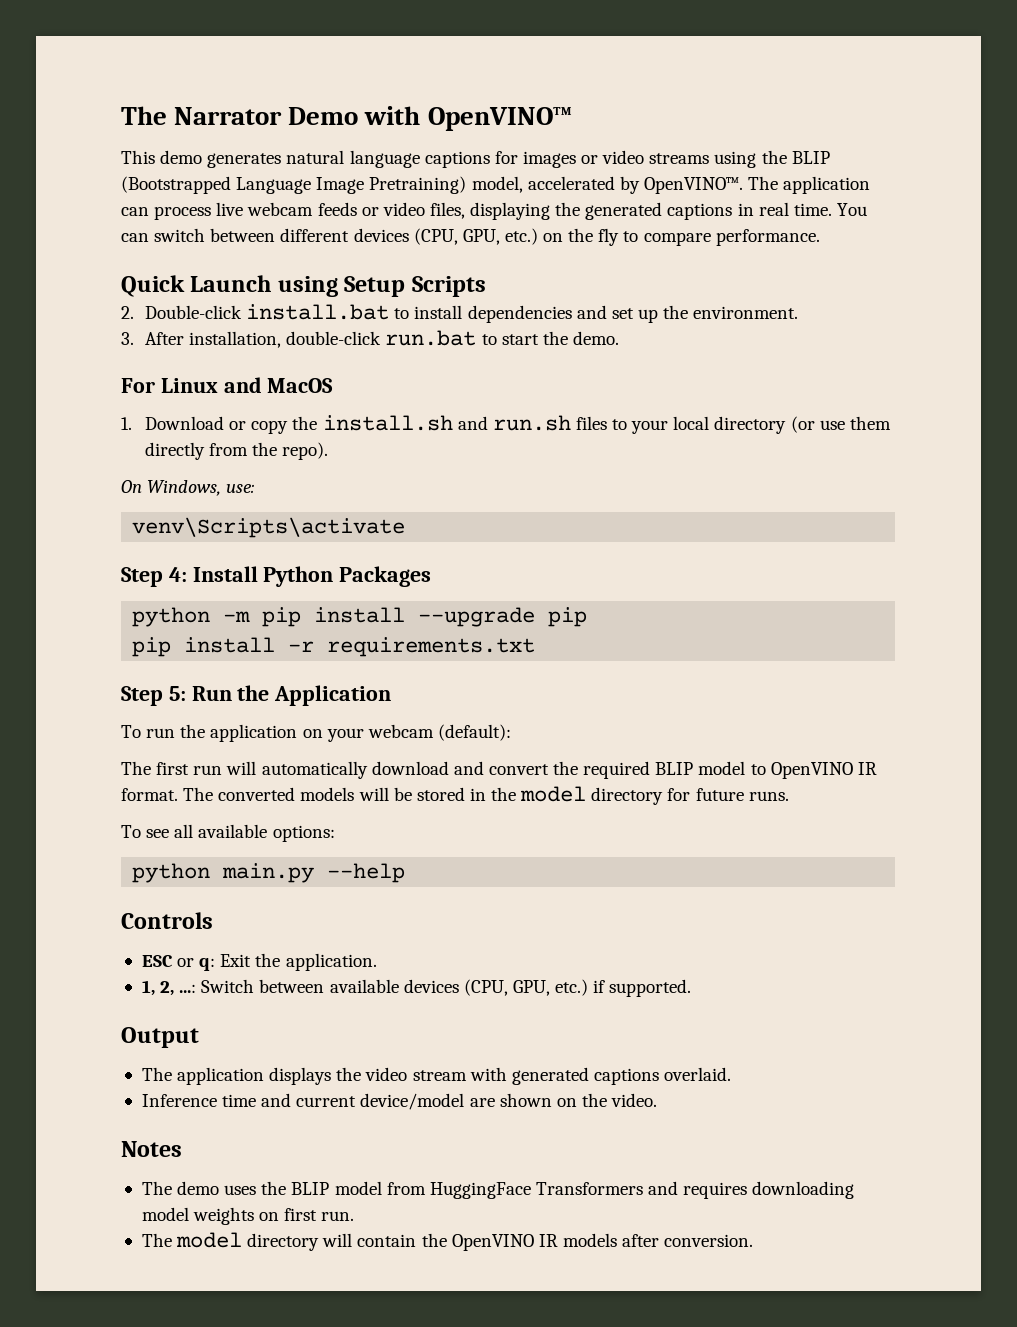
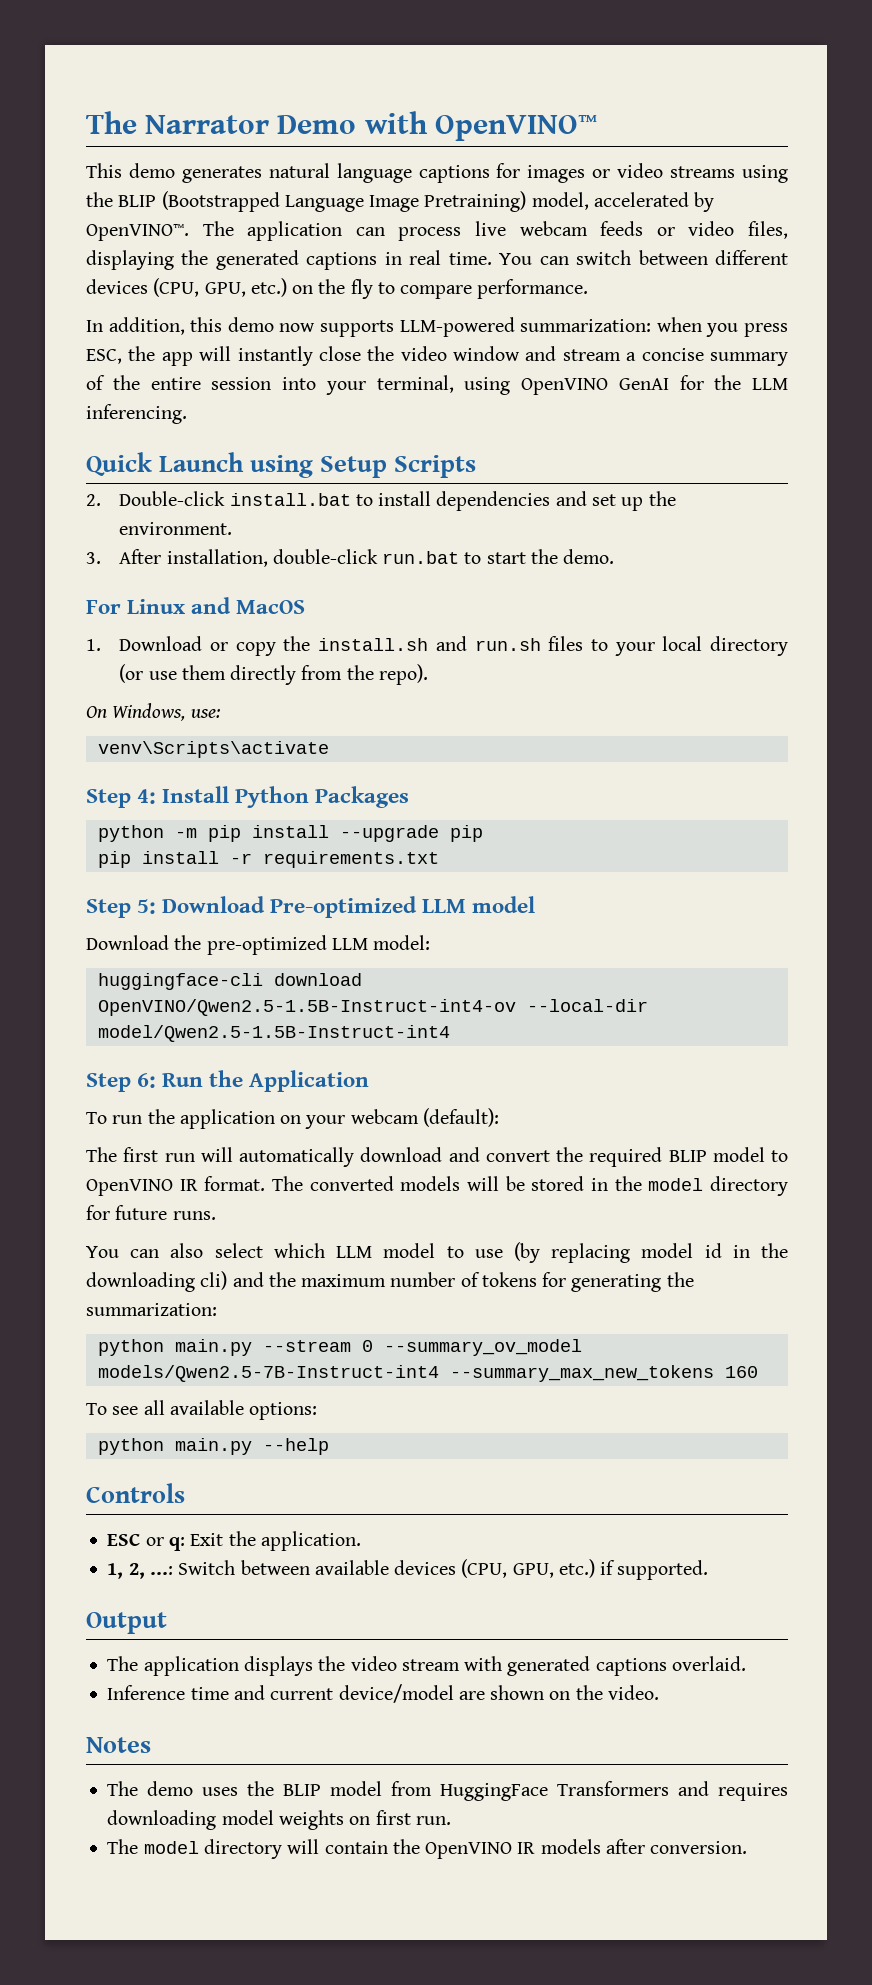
(820, 237) none -> [86,317,789,337] [86,346,788,366] [86,375,788,395] [86,404,187,424] // In addition, this demo now supports LLM-powered summarization: when you press ESC, the app will instantly close the video window and stream a concise summary of the entire session into your terminal, using OpenVINO GenAI for the LLM inferencing.
(186, 693) none -> [162,896,536,918] [86,935,431,955] [97,973,362,990] [97,999,648,1016] [97,1025,450,1042] [86,1073,157,1092] Download Pre-optimized LLM model // Download the pre-optimized LLM model: // huggingface-cli download OpenVINO/Qwen2.5-1.5B-Instruct-int4-ov --local-dir model/Qwen2.5-1.5B-Instruct-int4 // Step 6:
(789, 796) none -> [86,1242,788,1263] [86,1271,694,1292] [86,1303,217,1316] [97,1339,582,1356] [97,1365,758,1382] // You can also select which LLM model to use (by replacing model id in the downloading cli) and the maximum number of tokens for generating the summarization: // python main.py --stream 0 --summary_ov_model models/Qwen2.5-7B-Instruct-int4 --summary_max_new_tokens 160

